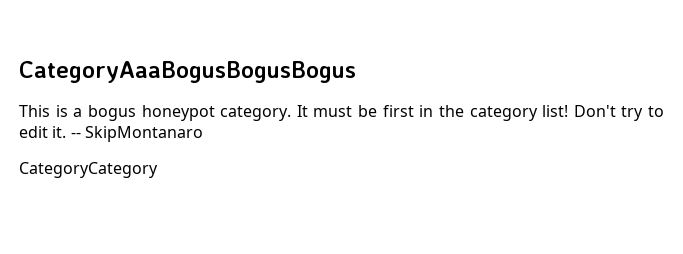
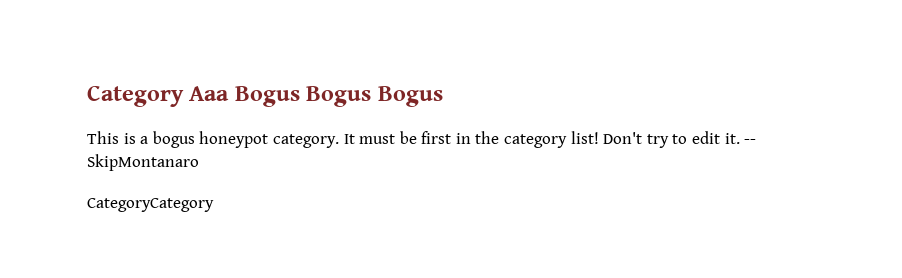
[19,61,356,83] CategoryAaaBogusBogusBogus -> [87,86,443,107] Category Aaa Bogus Bogus Bogus

